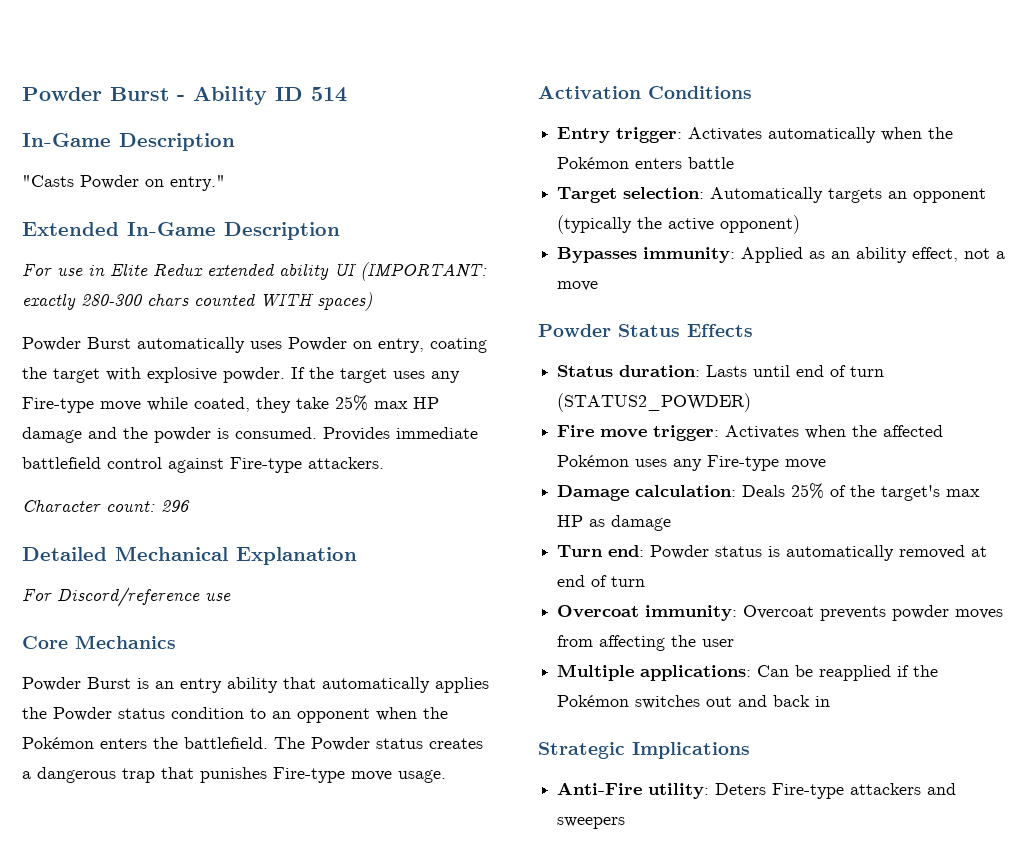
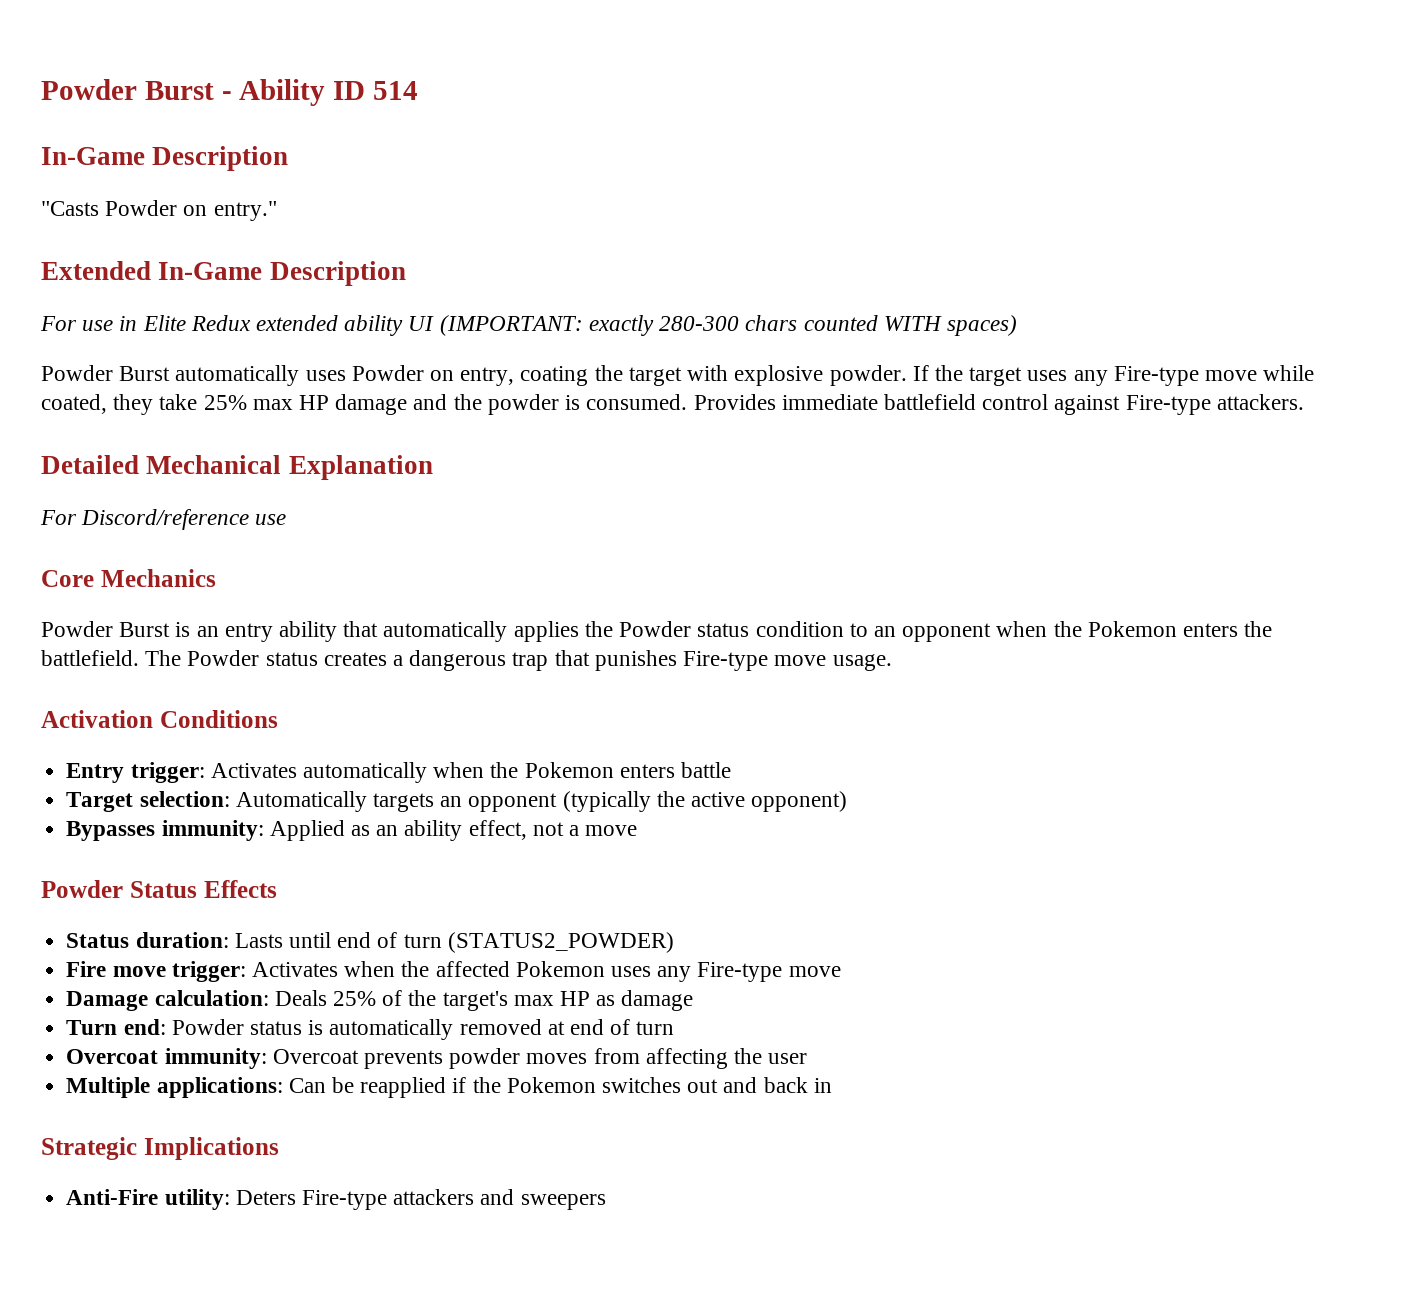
[22,499,190,512] // Character count: 296 -> (1304, 402) none
[22,737,94,749] Pokémon -> [1087,621,1177,637] Pokemon
[557,157,630,169] Pokémon -> [524,762,614,778] Pokemon
[557,455,630,467] Pokémon -> [515,961,605,977] Pokemon
[557,695,630,707] Pokémon -> [506,1077,596,1093] Pokemon

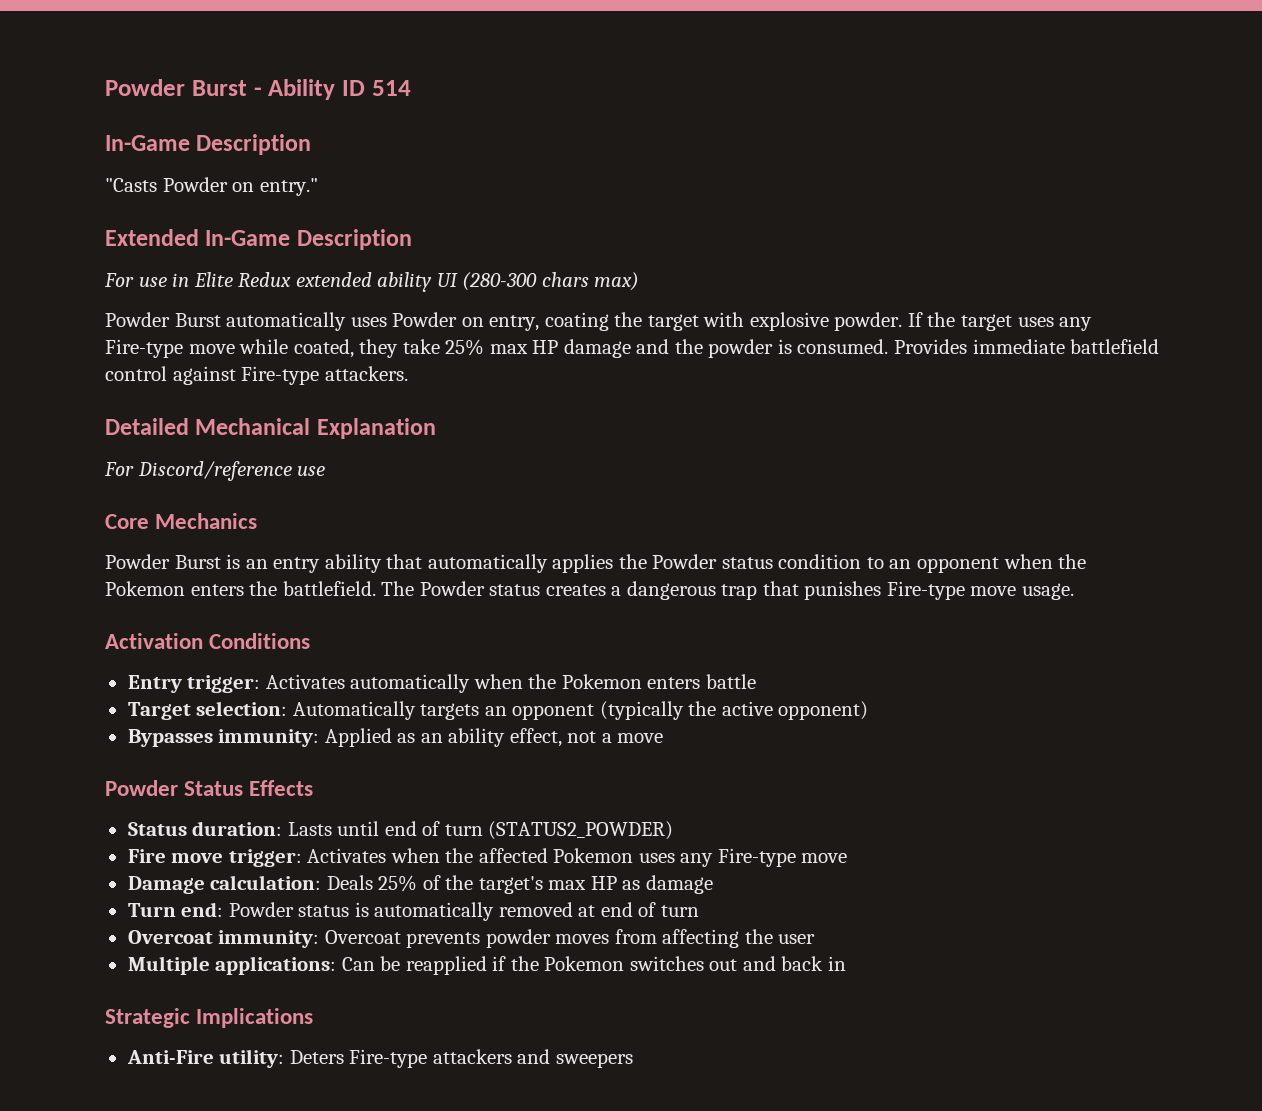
[439,315,1017,336] (IMPORTANT: exactly 280-300 chars counted WITH spaces) -> [462,272,640,291] (280-300 chars max)

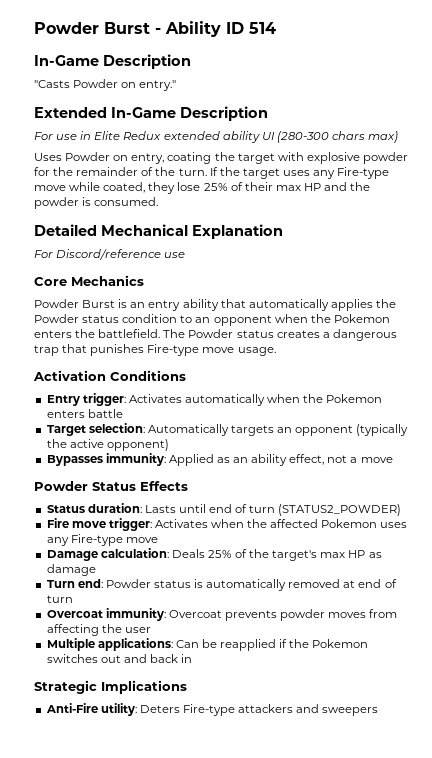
[105,312,387,331] Powder Burst automatically uses -> [34,153,62,161] Uses
[834,312,903,331] powder. -> [362,152,408,164] [34,167,207,176] powder for the remainder of the turn.
[402,339,631,358] take 25% max HP damage -> [177,182,321,191] lose 25% of their max HP
[894,339,1160,354] [105,366,408,385] Provides immediate battlefield control against Fire-type attackers. -> (159, 201) none

